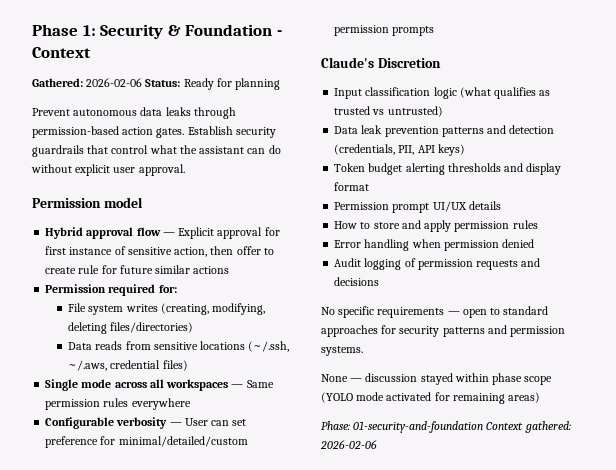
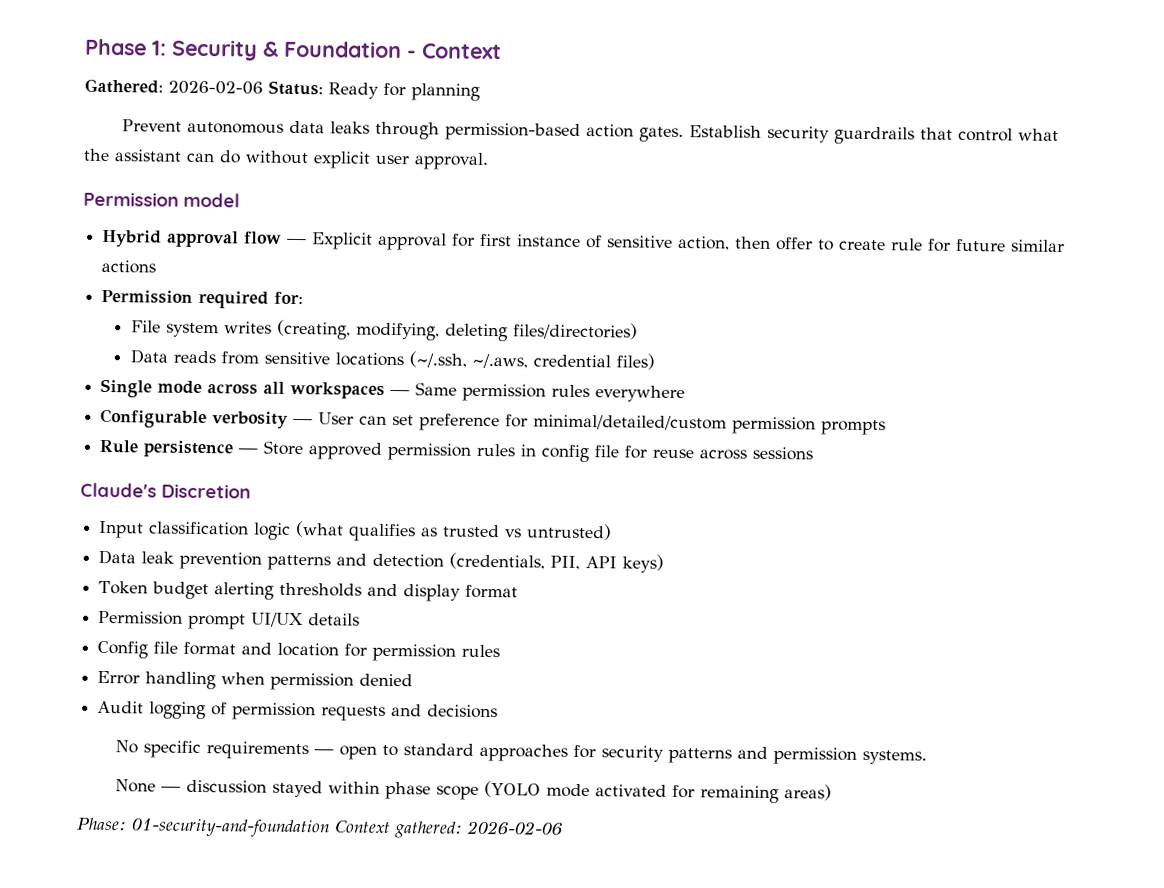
(435, 31) none -> [99,439,814,463] // Rule persistence — Store approved permission rules in config file for reuse across sessions
[334,220,452,232] How to store and apply -> [97,640,368,659] Config file format and location for

